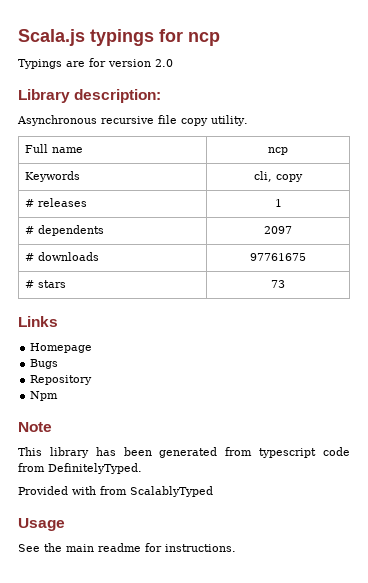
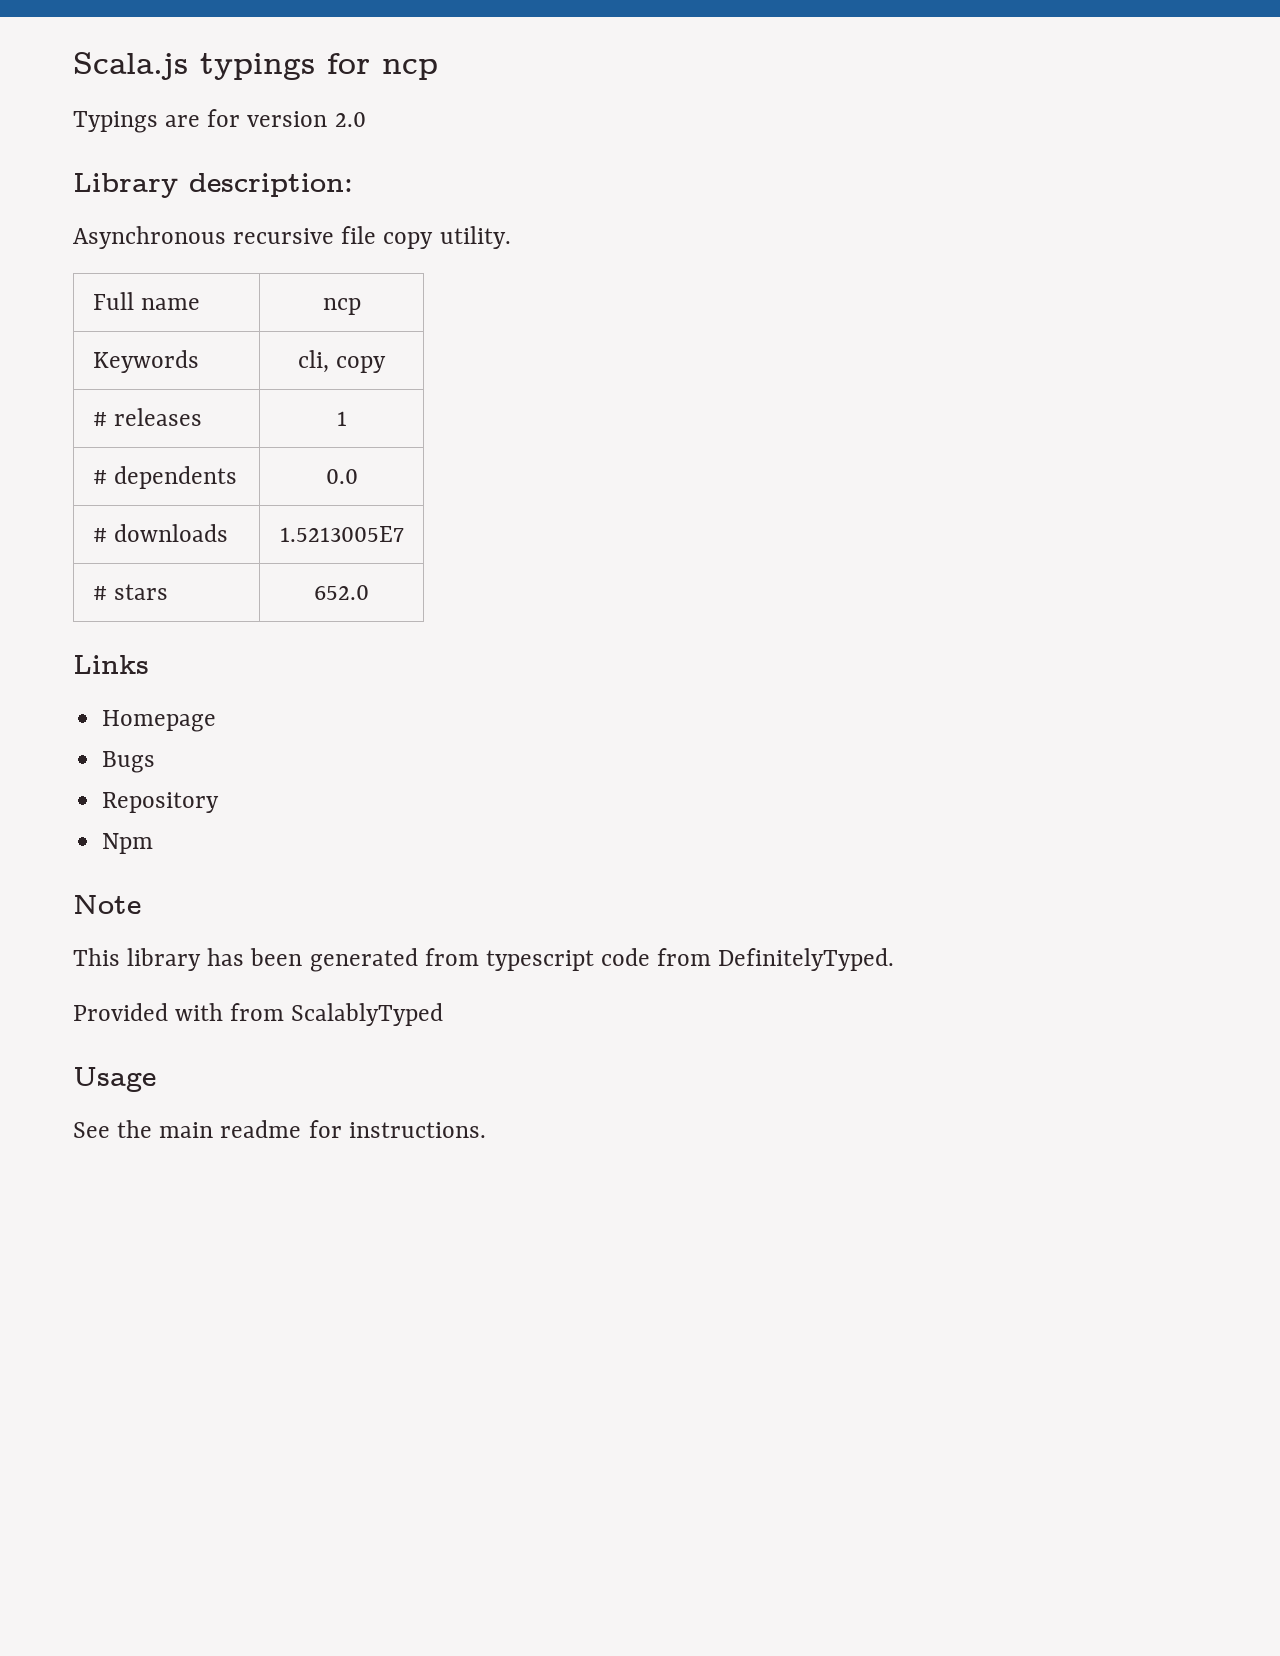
[264,226,292,234] 2097 -> [325,469,358,484] 0.0
[250,253,306,261] 97761675 -> [279,526,404,542] 1.5213005E7
[271,280,285,288] 73 -> [314,585,369,600] 652.0

